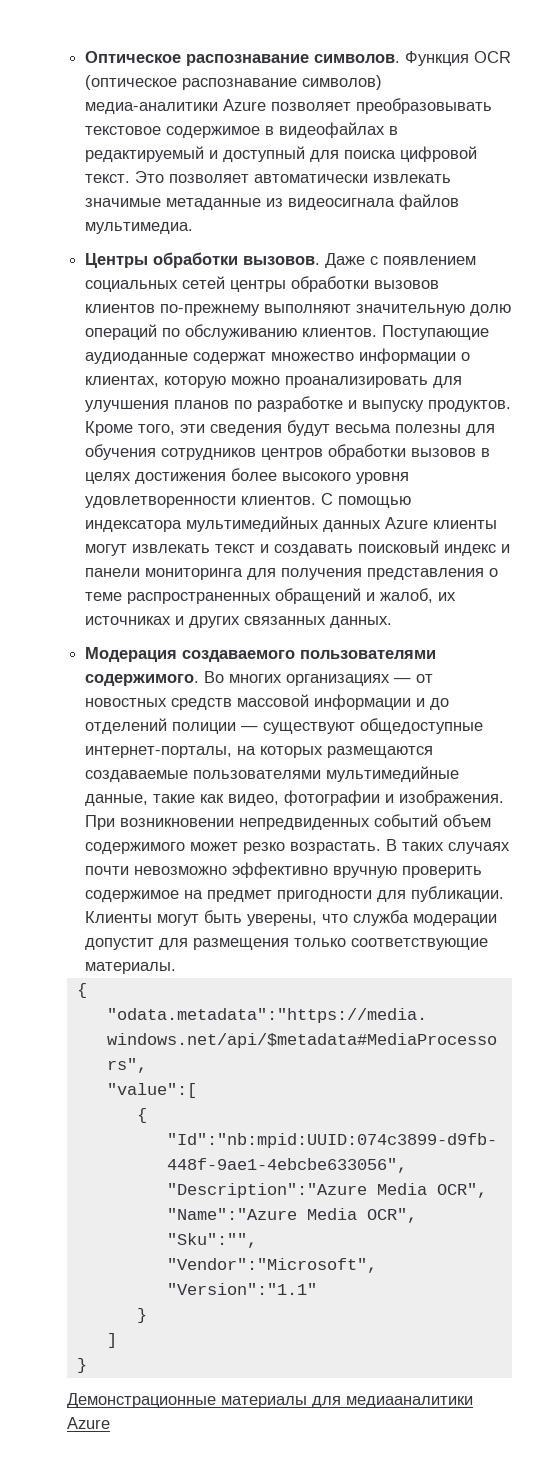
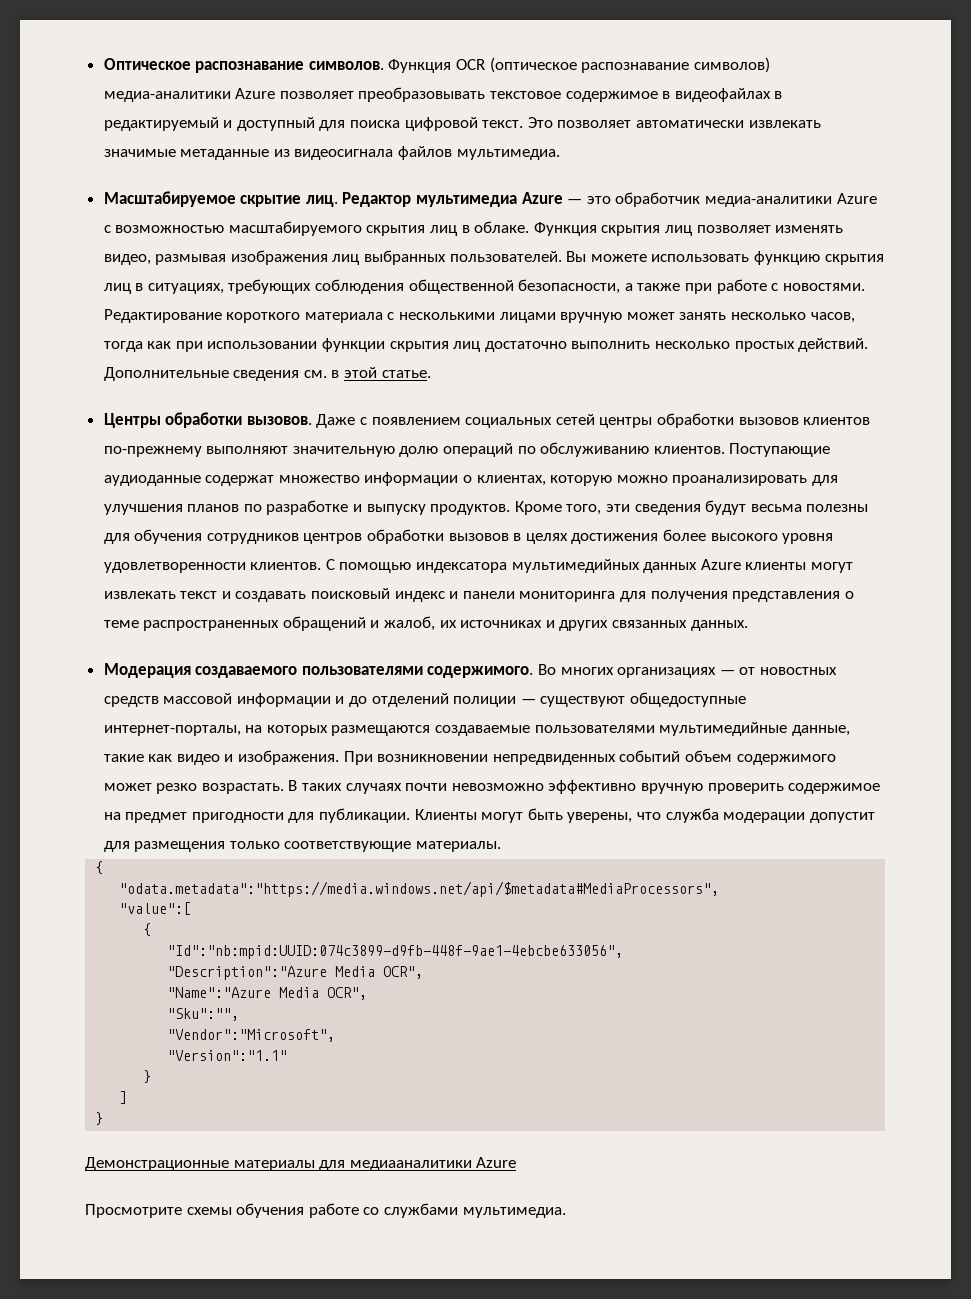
(194, 228) none -> [103,191,877,207] [103,221,844,236] [103,250,884,265] [103,279,865,294] [103,309,855,323] [103,338,869,352] [103,367,431,381] // Масштабируемое скрытие лиц. Редактор мультимедиа Azure — это обработчик медиа-аналитики Azure с возможностью масштабируемого скрытия лиц в облаке. Функция скрытия лиц позволяет изменять видео, размывая изображения лиц выбранных пользователей. Вы можете использовать функцию скрытия лиц в ситуациях, требующих соблюдения общественной безопасности, а также при работе с новостями. Редактирование короткого материала с несколькими лицами вручную может занять несколько часов, тогда как при использовании функции скрытия лиц достаточно выполнить несколько простых действий. Дополнительные сведения см. в этой статье.
[228,790,381,806] видео, фотографии -> [176,754,220,765] видео
(110, 1423) none -> [85,1203,566,1218] // Просмотрите схемы обучения работе со службами мультимедиа.

